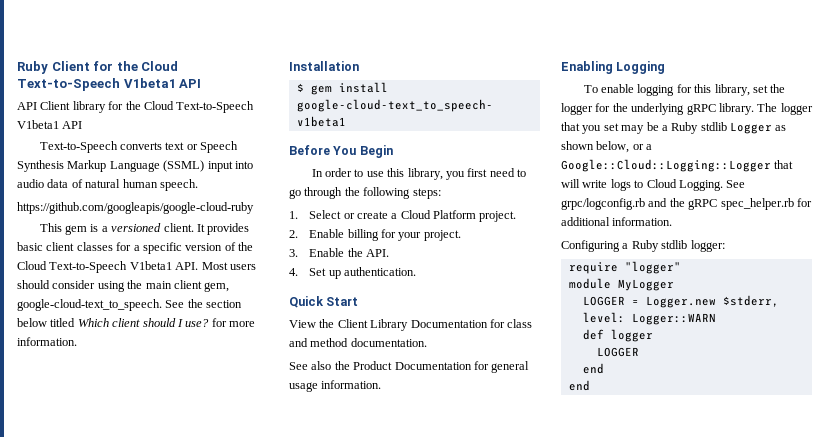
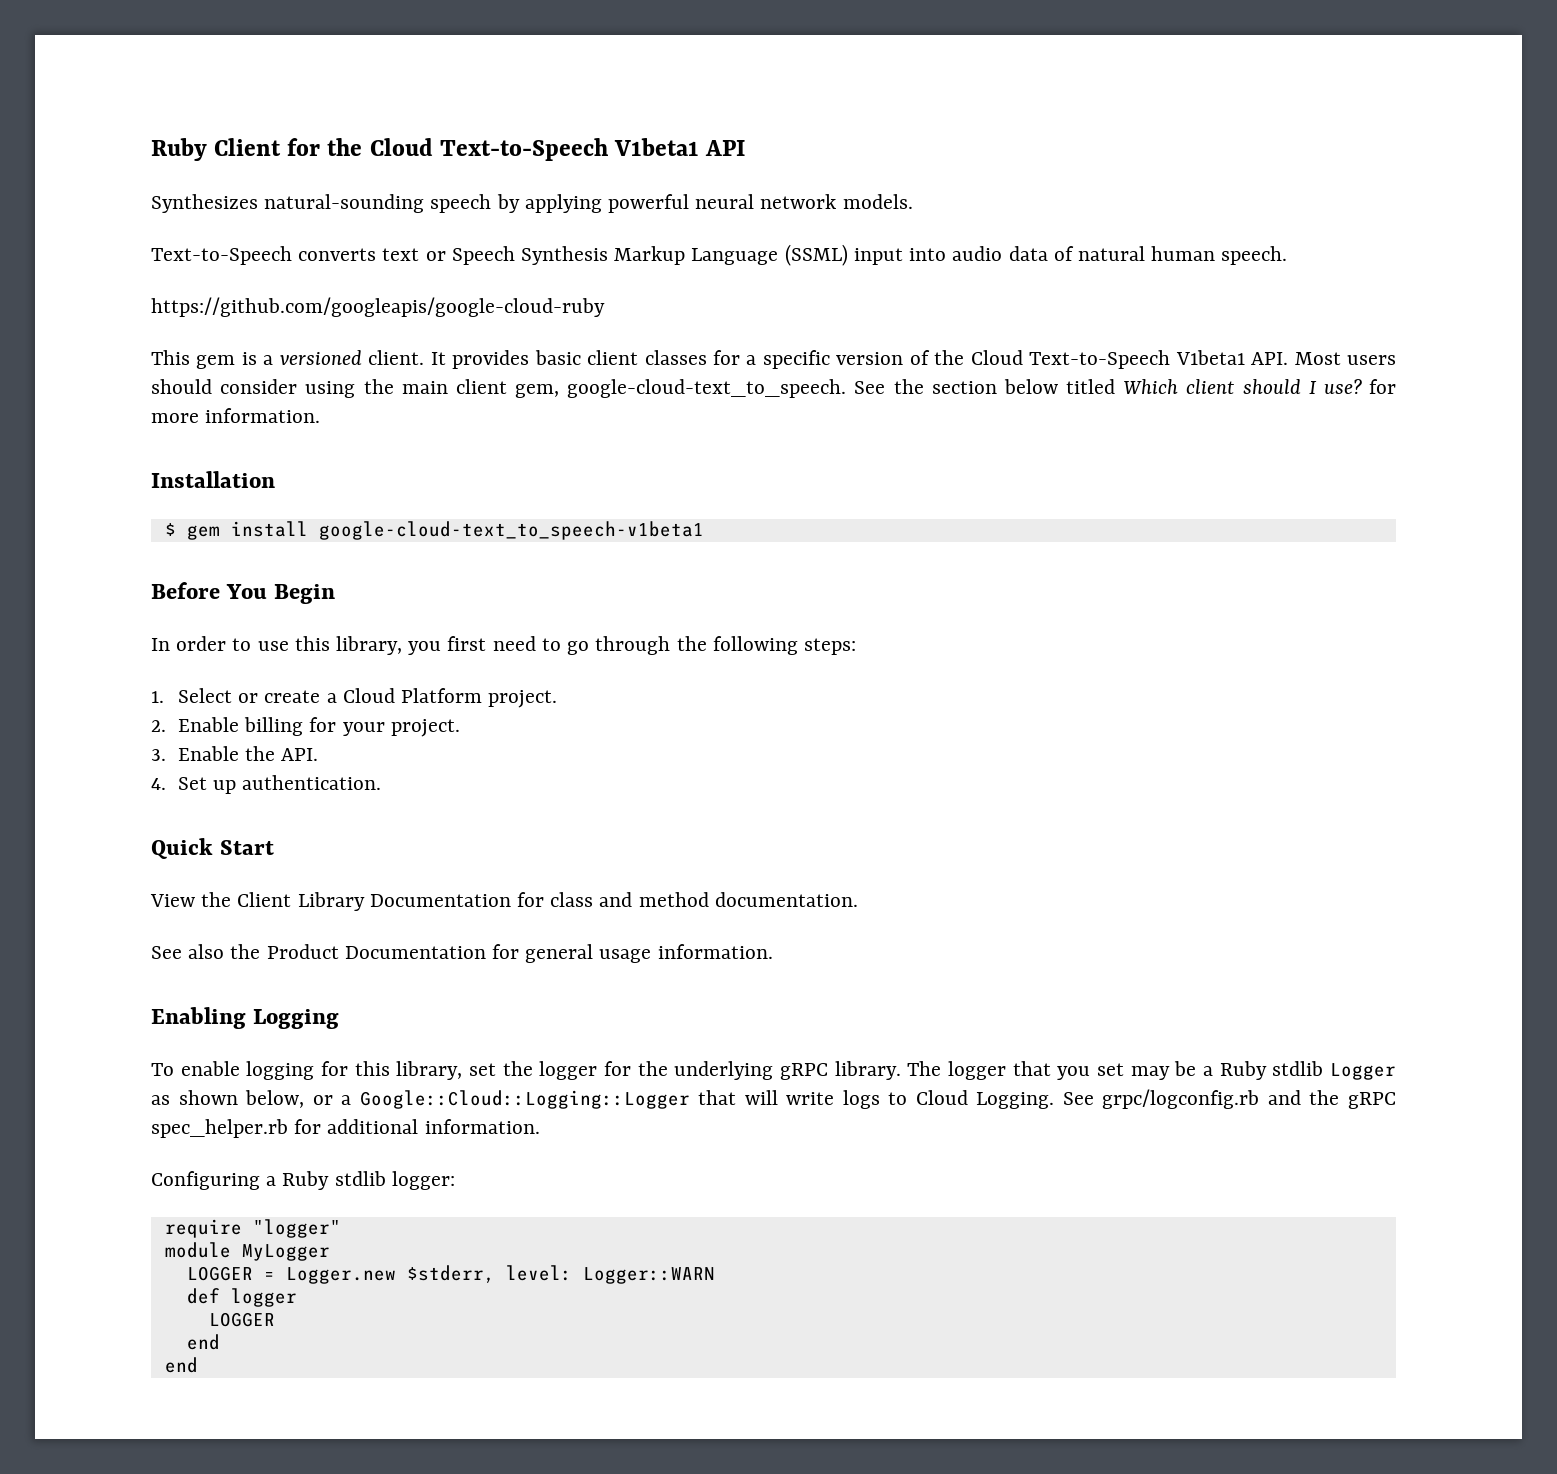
[17,101,255,113] [17,120,83,129] API Client library for the Cloud Text-to-Speech V1beta1 API -> [151,194,913,213] Synthesizes natural-sounding speech by applying powerful neural network models.

